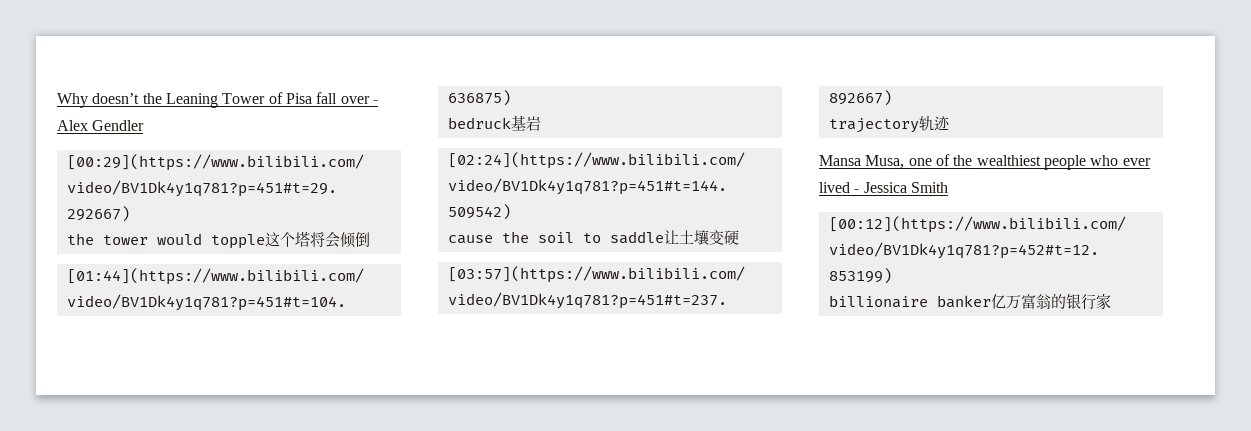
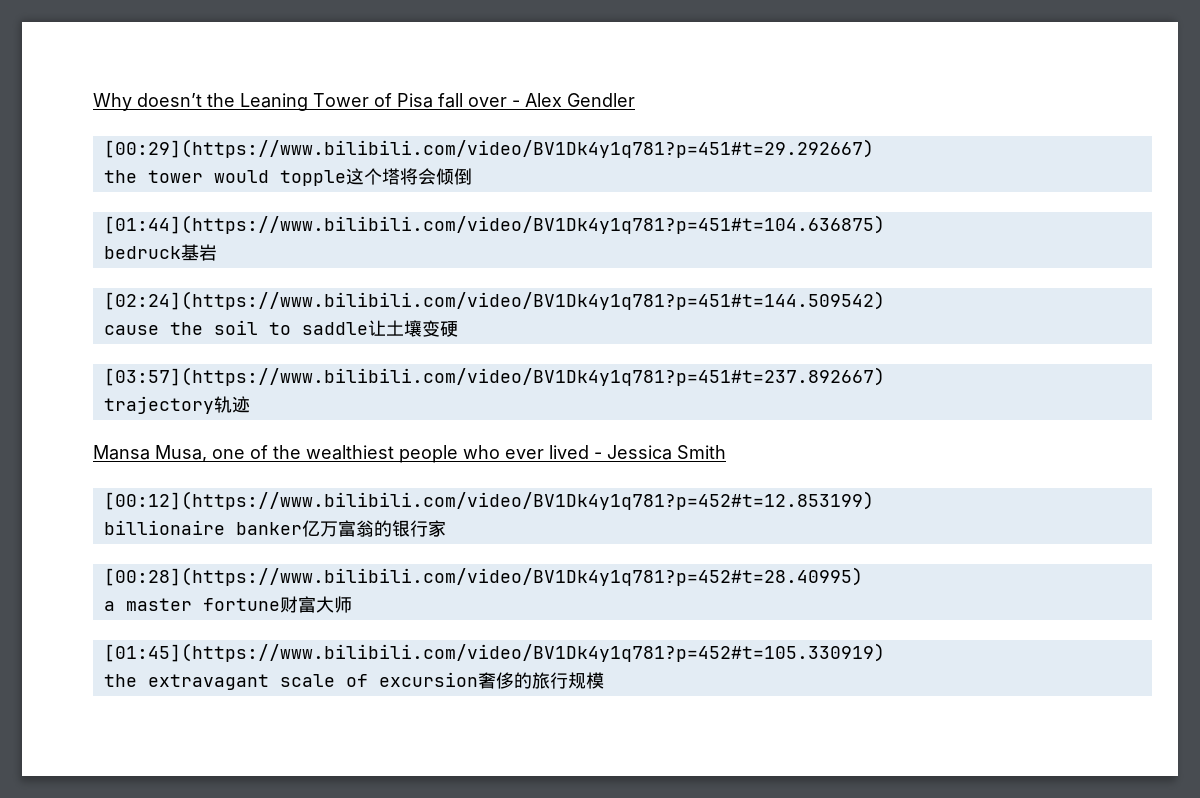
(1111, 301) none -> [103,567,863,586] [103,596,352,613] [103,643,885,662] [103,672,604,690] // [00:28](https://www.bilibili.com/video/BV1Dk4y1q781?p=452#t=28.40995) // a master fortune财富大师 // [01:45](https://www.bilibili.com/video/BV1Dk4y1q781?p=452#t=105.330919) // the extravagant scale of excursion奢侈的旅行规模

